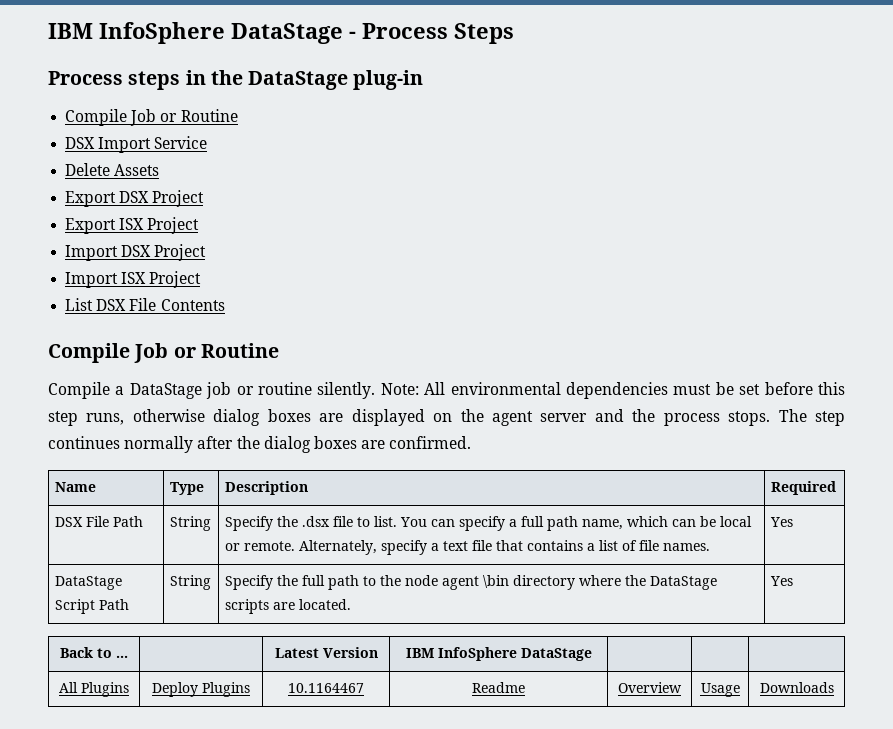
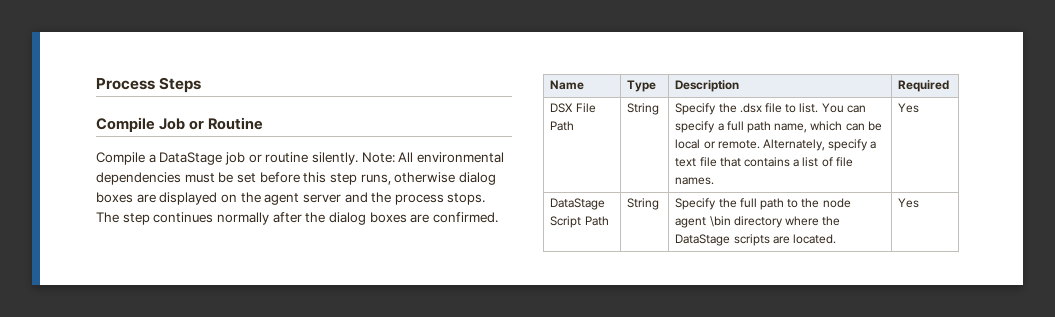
[48,22,514,44] [48,70,424,90] [65,109,238,126] [65,136,208,153] [65,163,160,176] [65,190,205,207] [65,217,200,234] [65,244,207,261] [65,271,202,288] [65,298,225,311] IBM InfoSphere DataStage - Process Steps // Process steps in the DataStage plug-in // Compile Job or Routine // DSX Import Service // Delete Assets // Export DSX Project // Export ISX Project // Import DSX Project // Import ISX Project // List DSX File Contents -> [96,77,202,93] Process Steps
[60,647,128,658] [274,647,378,658] [405,647,592,661] [59,682,129,697] [152,682,250,697] [288,683,364,693] [472,682,525,693] [618,682,682,693] [700,683,740,697] [759,682,834,693] // Back to ... | | Latest Version | IBM InfoSphere DataStage | | | // All Plugins | Deploy Plugins | 10.1164467 | Readme | Overview | Usage | Downloads -> (920, 203) none

